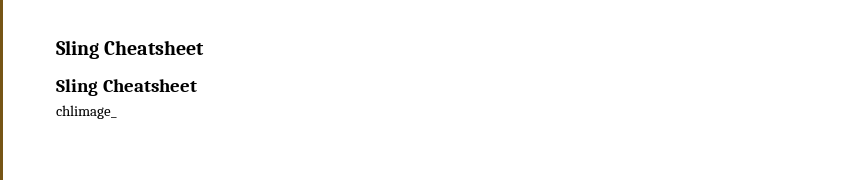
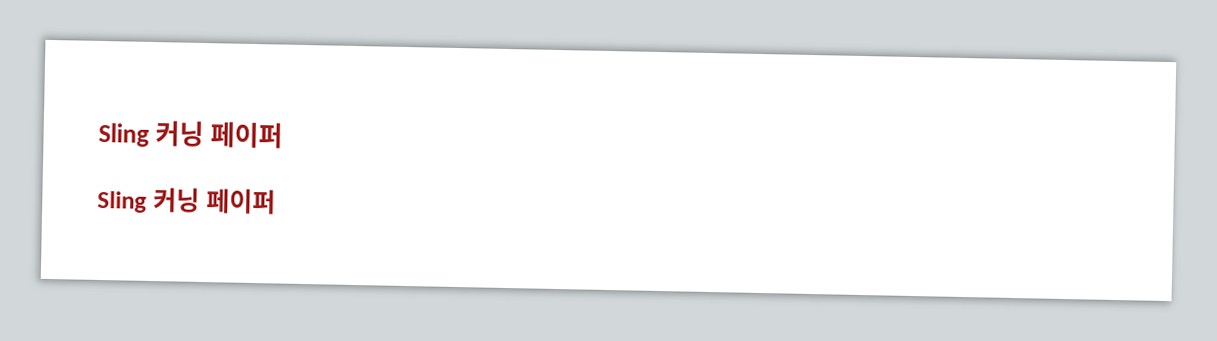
[56,40,205,59] [56,79,197,96] [56,105,117,119] Sling Cheatsheet // Sling Cheatsheet // chlimage_ -> [98,120,284,149] [97,187,276,215] Sling 커닝 페이퍼 // Sling 커닝 페이퍼

